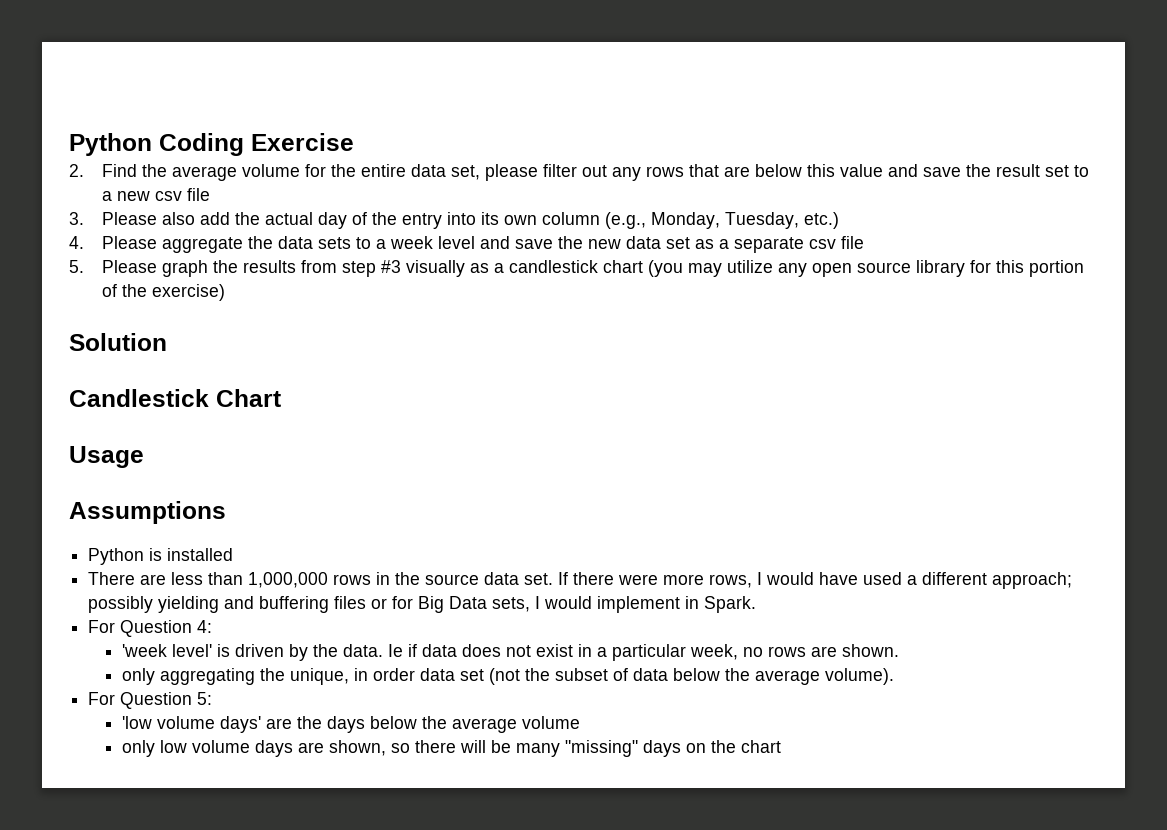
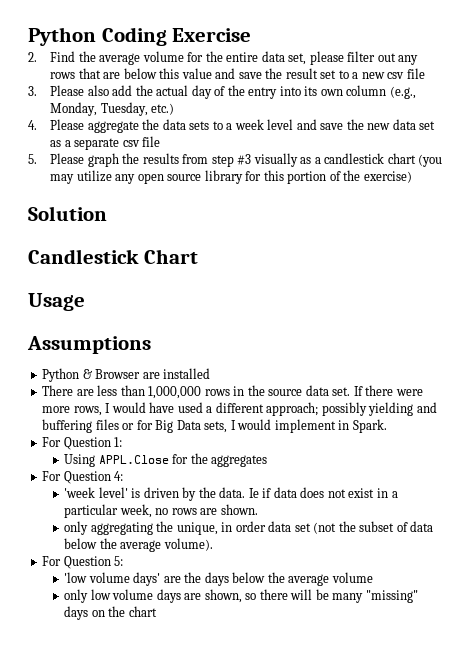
[149,548,163,561] is -> [82,369,160,379] & Browser are
(757, 604) none -> [42,437,123,450] [64,453,268,467] // For Question 1: // Using APPL.Close for the aggregates

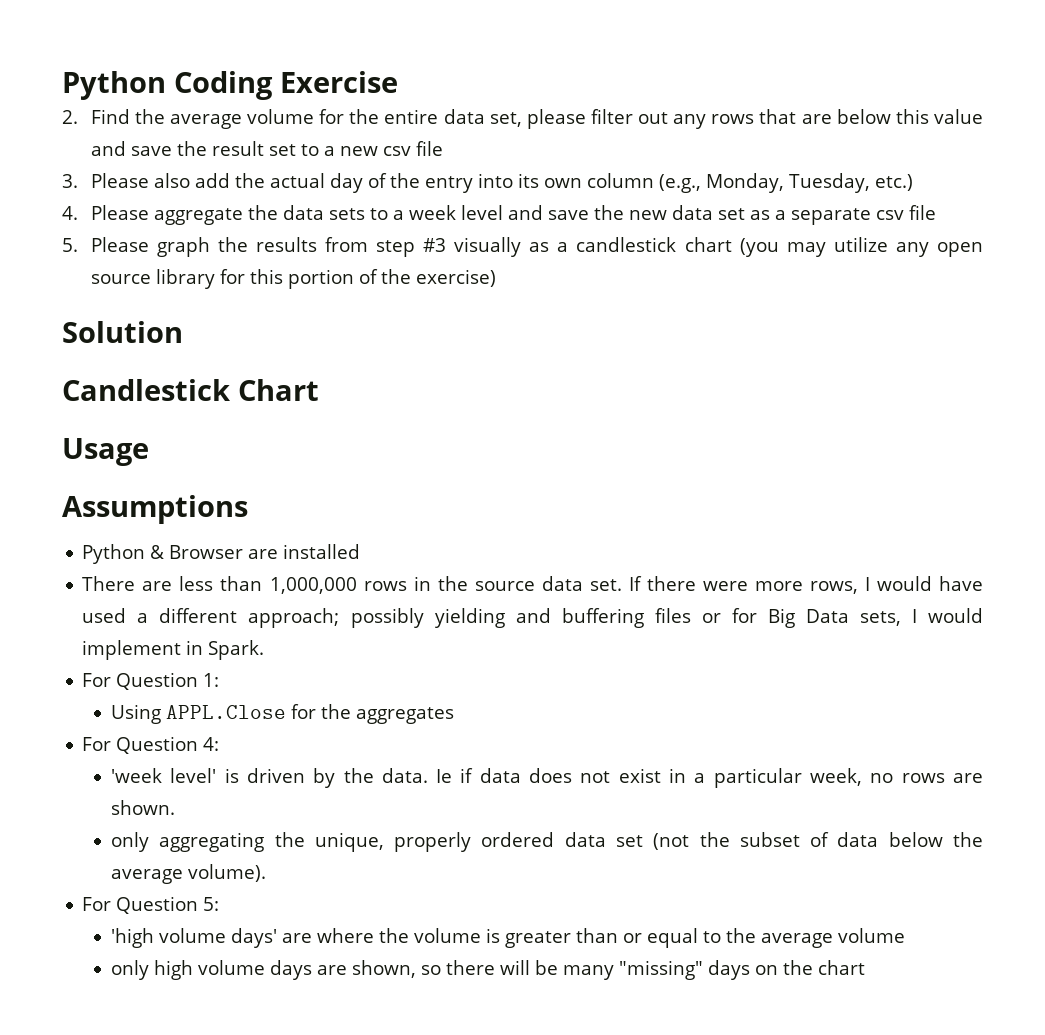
[221,521,266,532] in order -> [394,832,555,852] properly ordered
[64,572,88,583] 'low -> [110,928,154,948] 'high
[184,572,266,586] the days below -> [316,928,721,948] where the volume is greater than or equal to
[90,589,111,600] low -> [153,960,193,980] high

